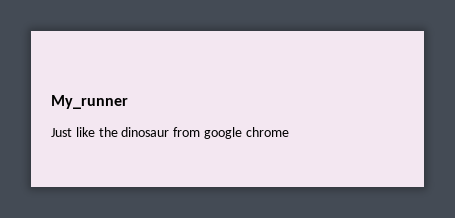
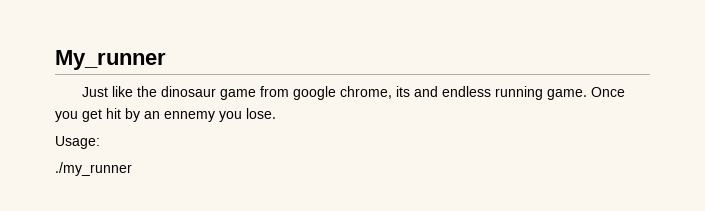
(170, 132) none -> [220,89,257,100] game
[245,127,289,137] chrome -> [340,86,626,100] [55,108,276,122] [55,136,100,149] [55,162,132,176] chrome, its and endless running game. Once you get hit by an ennemy you lose. // Usage: // ./my_runner

